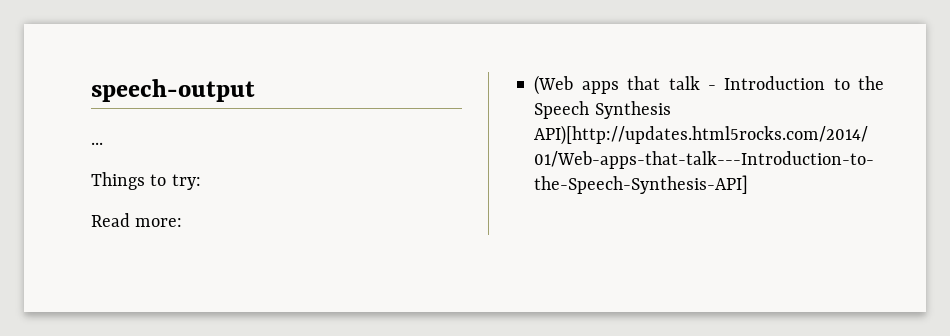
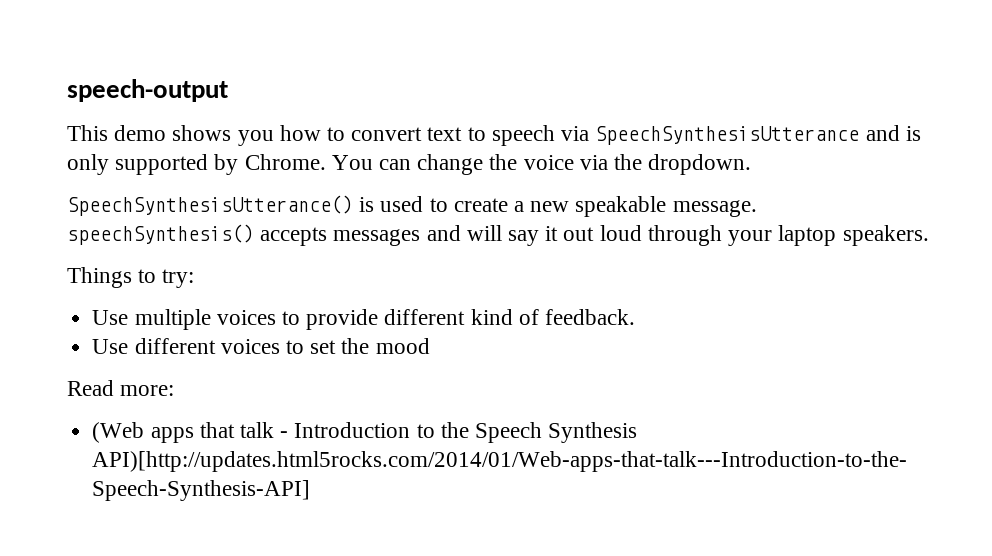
[91,142,103,145] [91,172,201,190] ... // Things to try: -> [67,125,921,146] [67,154,752,175] [67,195,757,217] [67,224,929,246] [67,267,195,288] [92,309,635,330] [92,338,430,354] This demo shows you how to convert text to speech via SpeechSynthesisUtterance and is only supported by Chrome. You can change the voice via the dropdown. // SpeechSynthesisUtterance() is used to create a new speakable message. speechSynthesis() accepts messages and will say it out loud through your laptop speakers. // Things to try: // Use multiple voices to provide different kind of feedback. // Use different voices to set the mood

